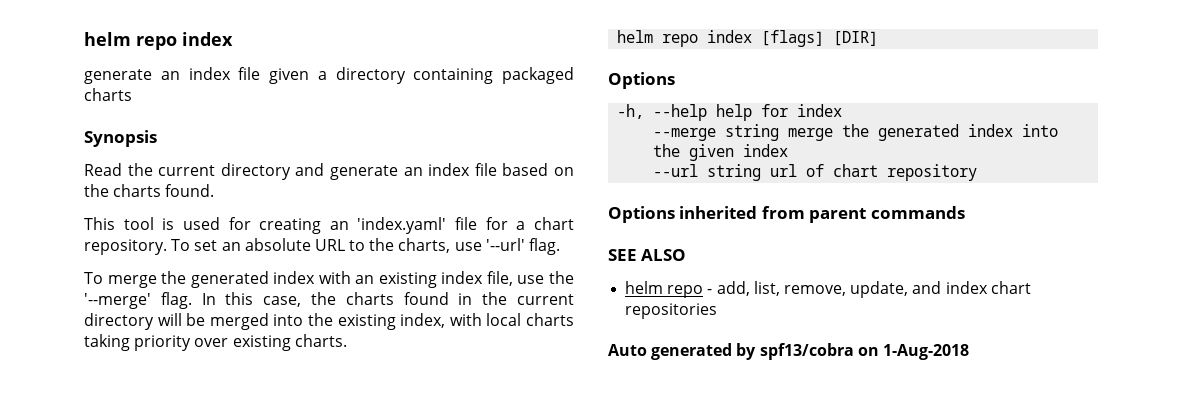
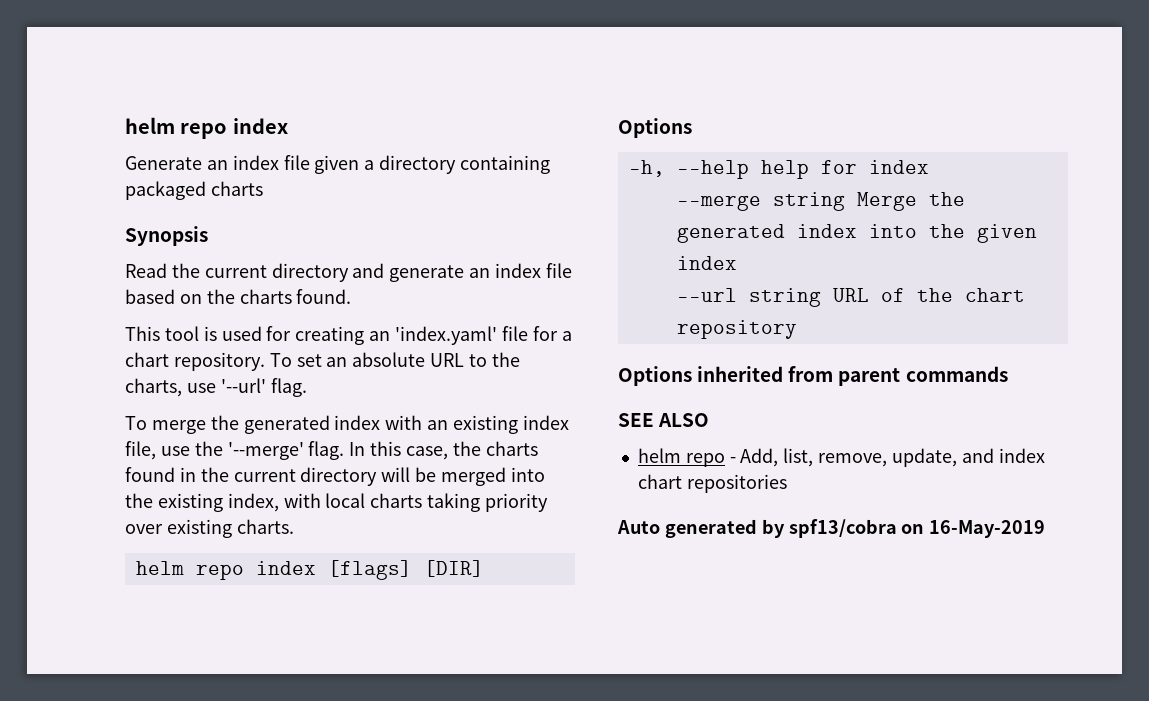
[84,69,152,84] generate -> [125,156,202,170] Generate
[788,128,834,141] merge -> [856,192,917,211] Merge
[770,164,825,177] url of -> [832,288,953,302] URL of the
[716,281,750,296] add, -> [740,448,779,467] Add,
[882,344,969,360] 1-Aug-2018 -> [929,520,1046,538] 16-May-2019

